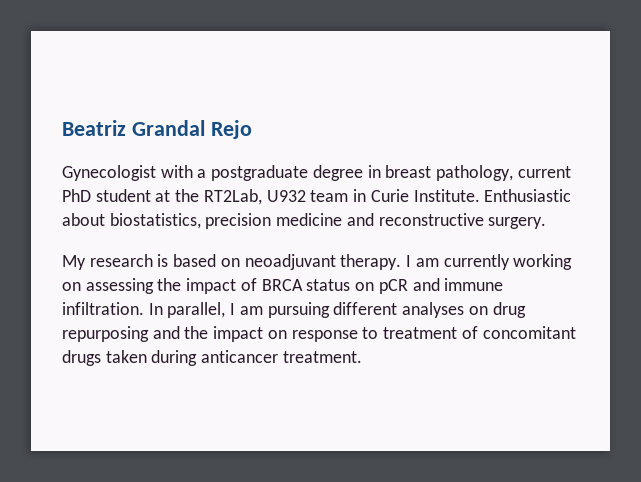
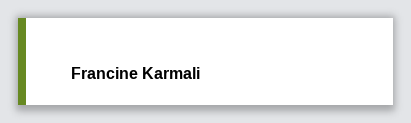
[62,120,252,139] [62,165,571,181] [62,189,572,205] [62,213,547,229] [62,254,573,270] [62,278,504,294] [62,302,526,318] [62,326,576,342] [62,350,362,366] Beatriz Grandal Rejo // Gynecologist with a postgraduate degree in breast pathology, current PhD student at the RT2Lab, U932 team in Curie Institute. Enthusiastic about biostatistics, precision medicine and reconstructive surgery. // My research is based on neoadjuvant therapy. I am currently working on assessing the impact of BRCA status on pCR and immune infiltration. In parallel, I am pursuing different analyses on drug repurposing and the impact on response to treatment of concomitant drugs taken during anticancer treatment. -> [71,67,201,79] Francine Karmali

